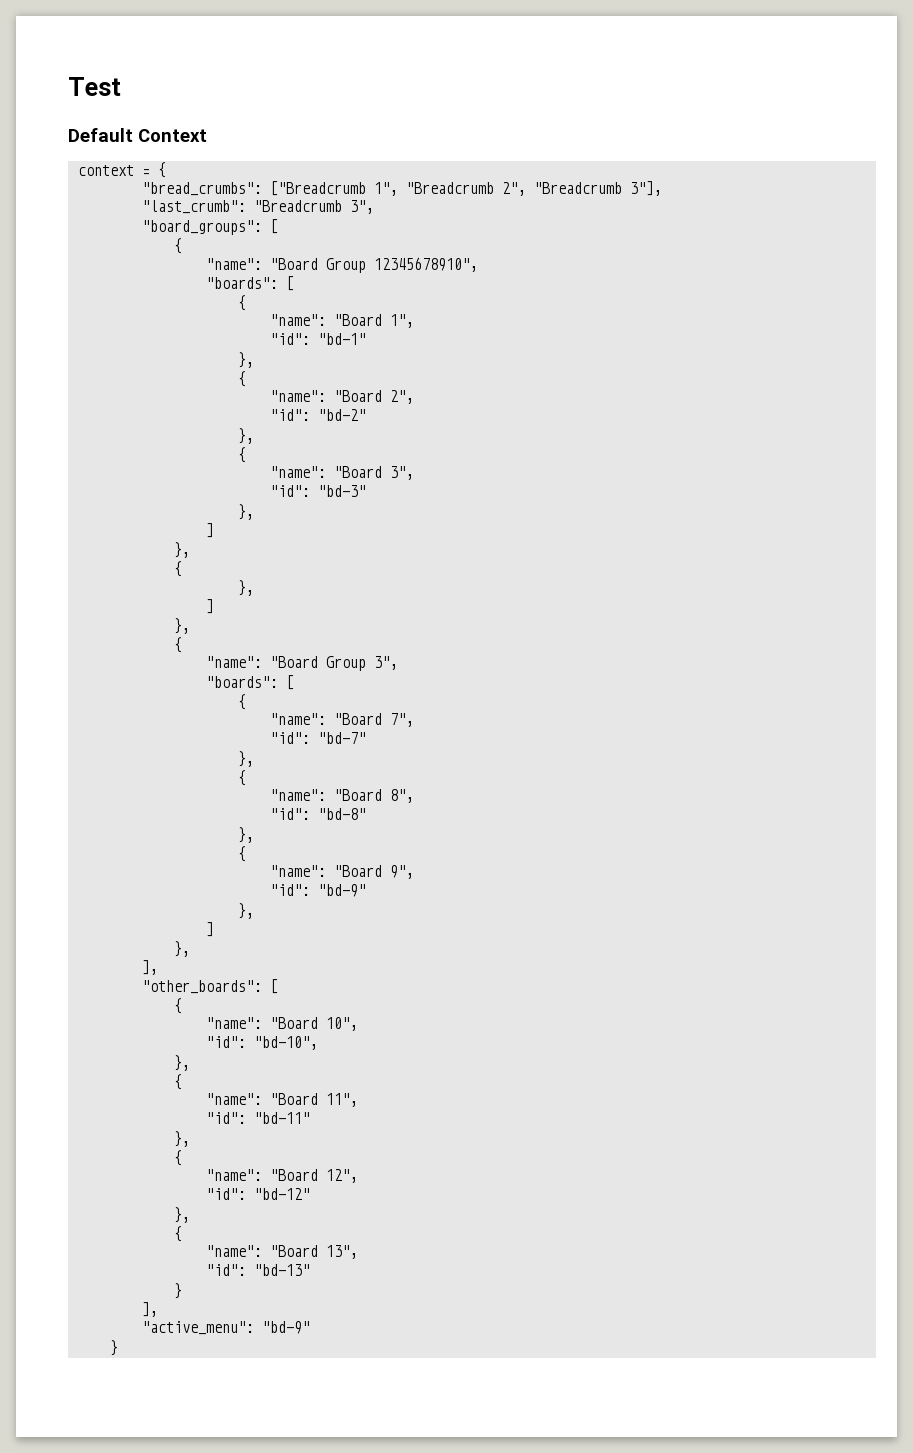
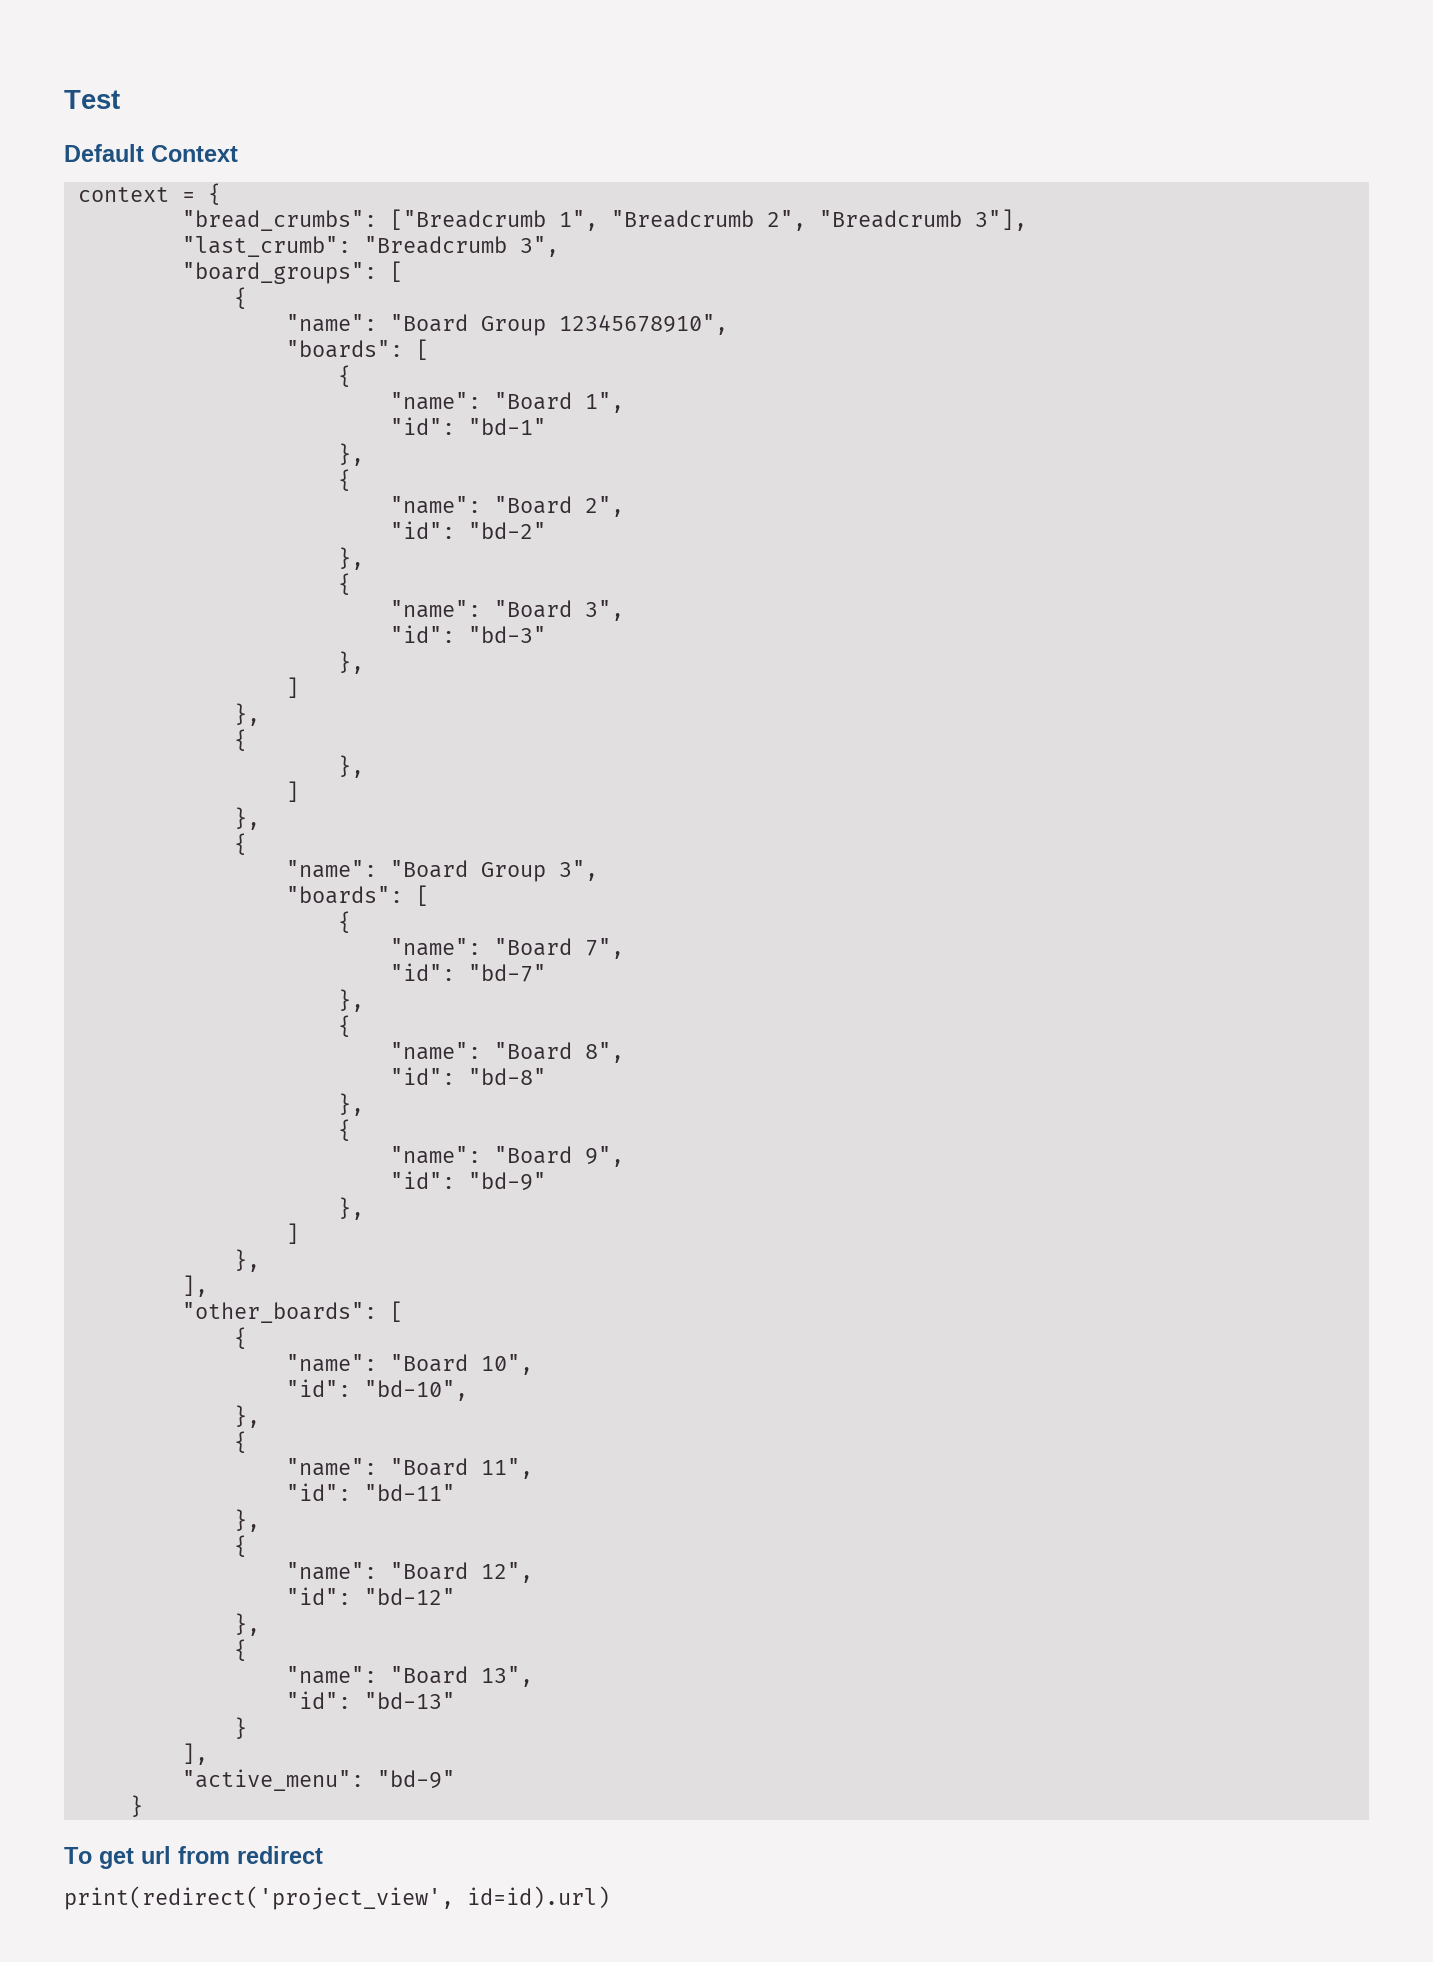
(118, 1348) none -> [64,1846,323,1869] [64,1886,610,1910] // To get url from redirect // print(redirect('project_view', id=id).url)

